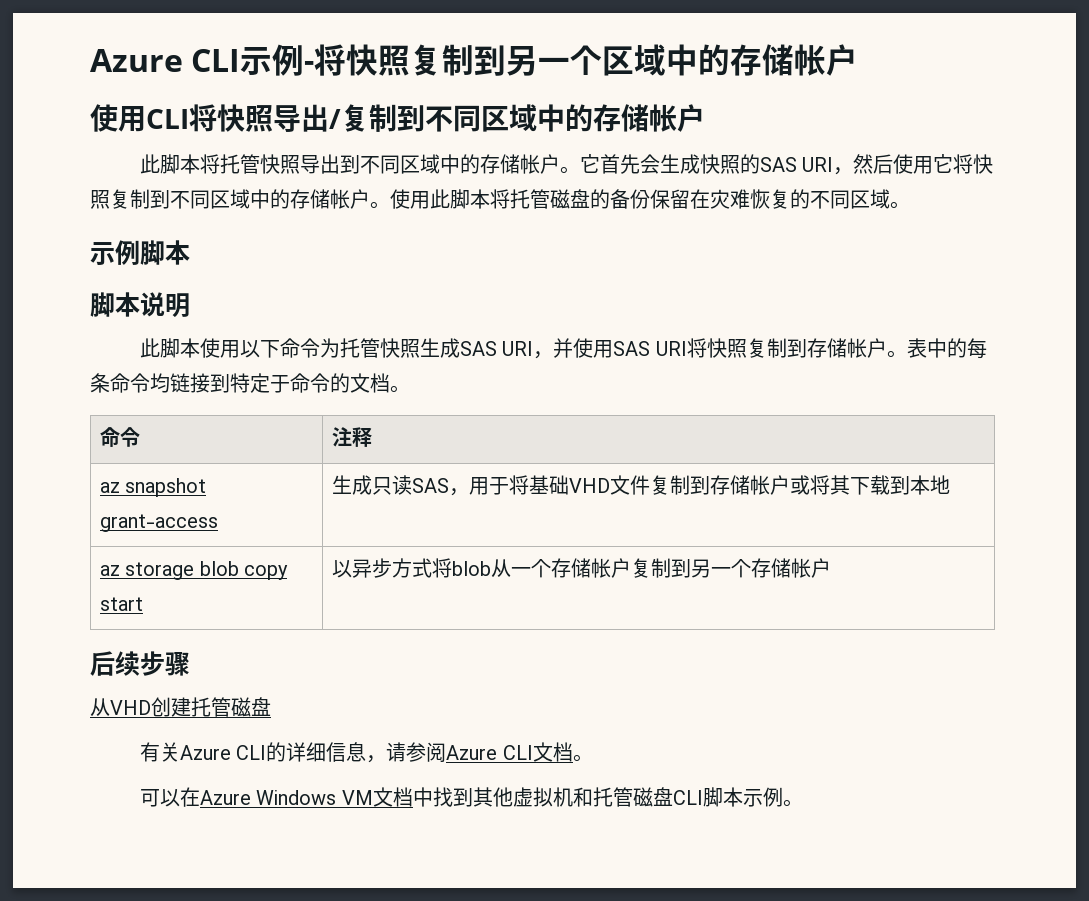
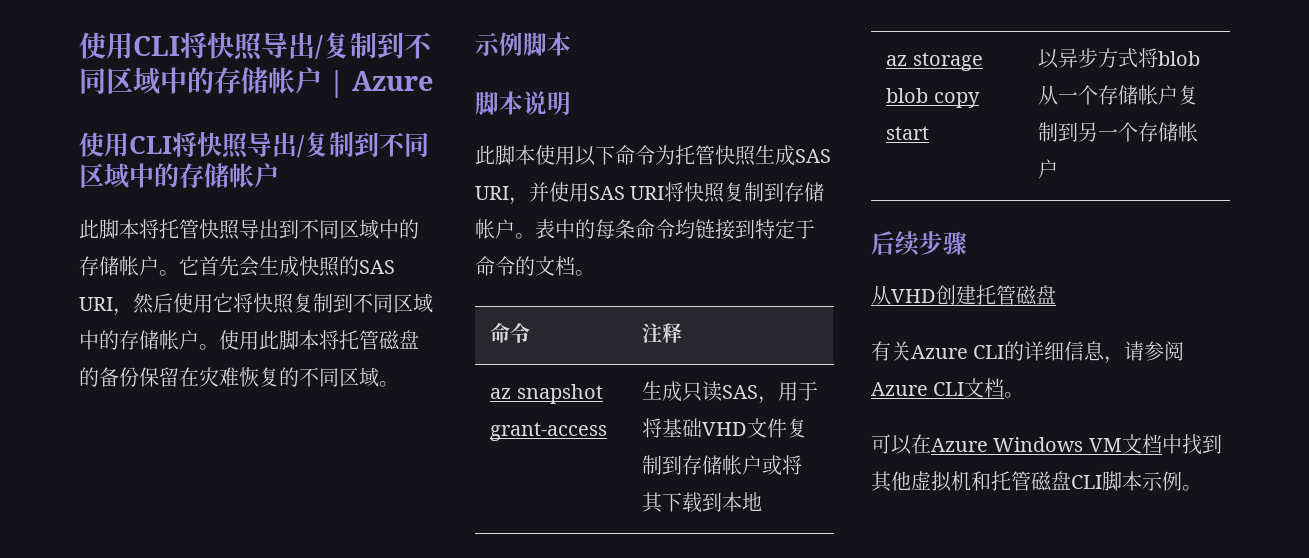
[90,44,859,76] Azure CLI示例-将快照复制到另一个区域中的存储帐户 -> [79,32,432,61] [79,67,433,98] 使用CLI将快照导出/复制到不同区域中的存储帐户 | Azure

